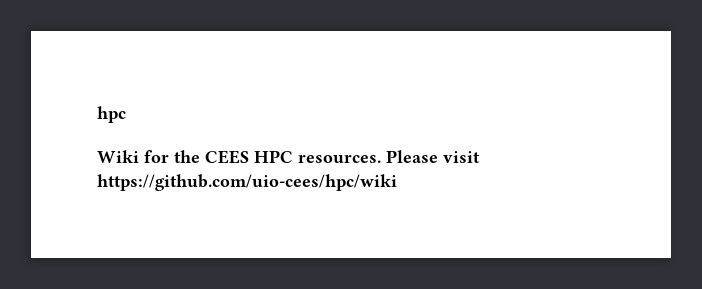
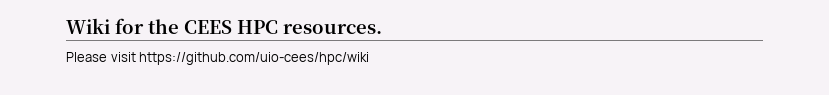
[97,106,126,123] hpc // -> (66, 26) none
(381, 159) none -> (382, 28) //

